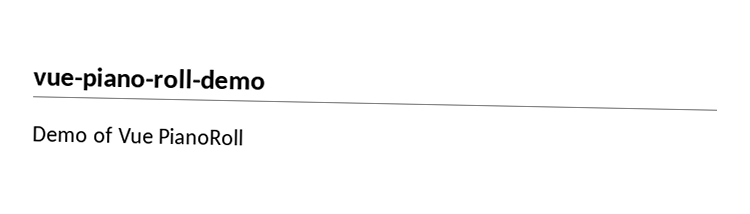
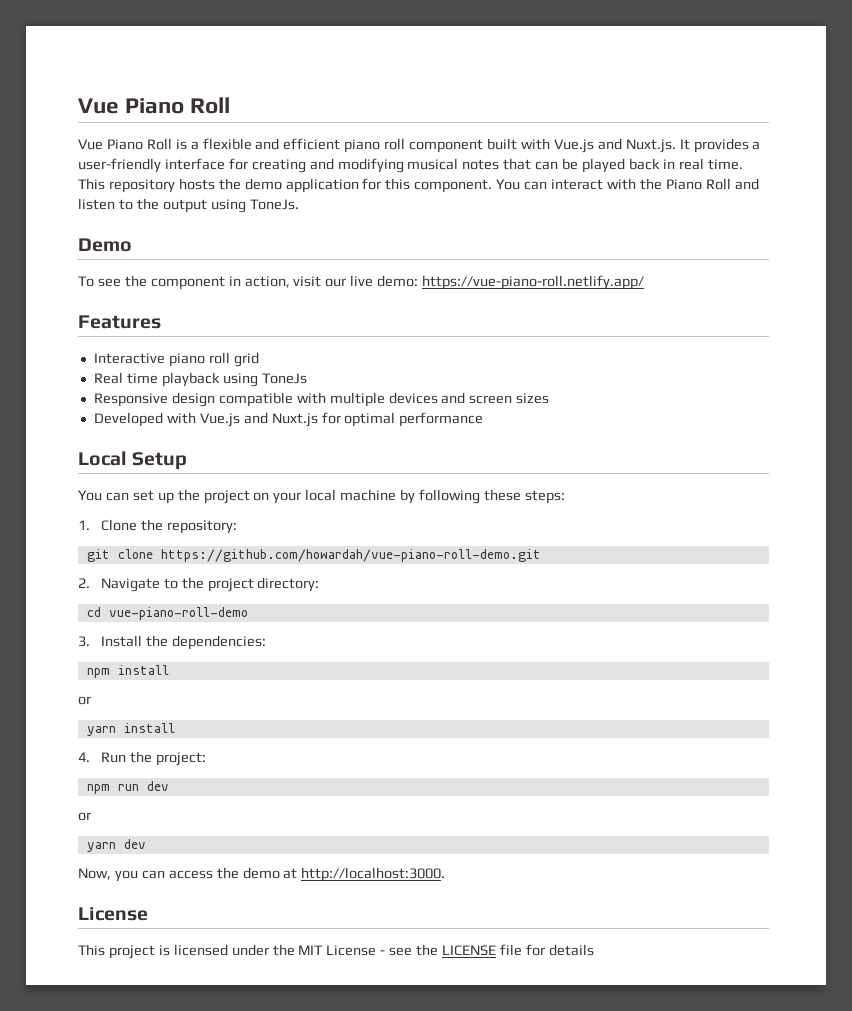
[33,66,266,94] [32,126,245,146] vue-piano-roll-demo // Demo of Vue PianoRoll -> [78,97,231,114] [78,138,761,153] [78,158,743,173] [78,178,759,193] [78,198,299,213] [78,238,132,252] [78,275,645,290] [78,315,161,329] [93,352,259,367] [93,372,307,387] [93,392,550,407] [93,412,484,427] [78,451,188,470] [78,489,565,504] [78,519,237,534] [86,549,541,562] [78,577,320,592] [86,607,248,620] [78,635,266,650] [86,665,169,678] [78,696,91,705] [86,723,175,736] [78,751,206,766] [86,781,169,794] [78,812,91,821] [86,839,146,852] [78,867,446,882] [78,907,148,921] [78,944,594,959] Vue Piano Roll // Vue Piano Roll is a flexible and efficient piano roll component built with Vue.js and Nuxt.js. It provides a user-friendly interface for creating and modifying musical notes that can be played back in real time. This repository hosts the demo application for this component. You can interact with the Piano Roll and listen to the output using ToneJs. // Demo // To see the component in action, visit our live demo: https://vue-piano-roll.netlify.app/ // Features // Interactive piano roll grid // Real time playback using ToneJs // Responsive design compatible with multiple devices and screen sizes // Developed with Vue.js and Nuxt.js for optimal performance // Local Setup // You can set up the project on your local machine by following these steps: // 1. Clone the repository: // git clone https://github.com/howardah/vue-piano-roll-demo.git // 2. Navigate to the project directory: // cd vue-piano-roll-demo // 3. Install the dependencies: // npm install // or // yarn install // 4. Run the project: // npm run dev // or // yarn dev // Now, you can access the demo at http://localhost:3000. // License // This project is licensed under the MIT License - see the LICENSE file for details

